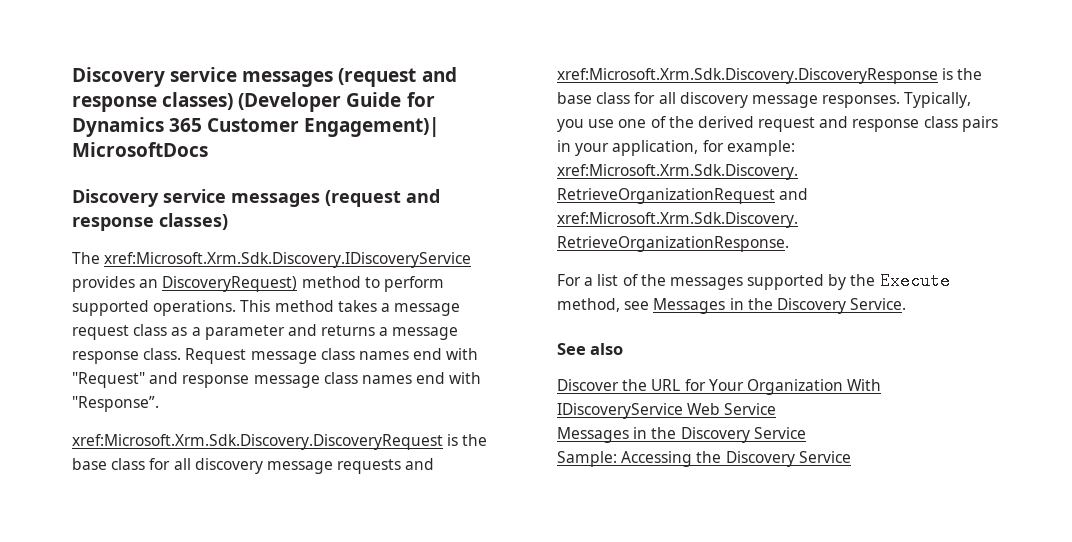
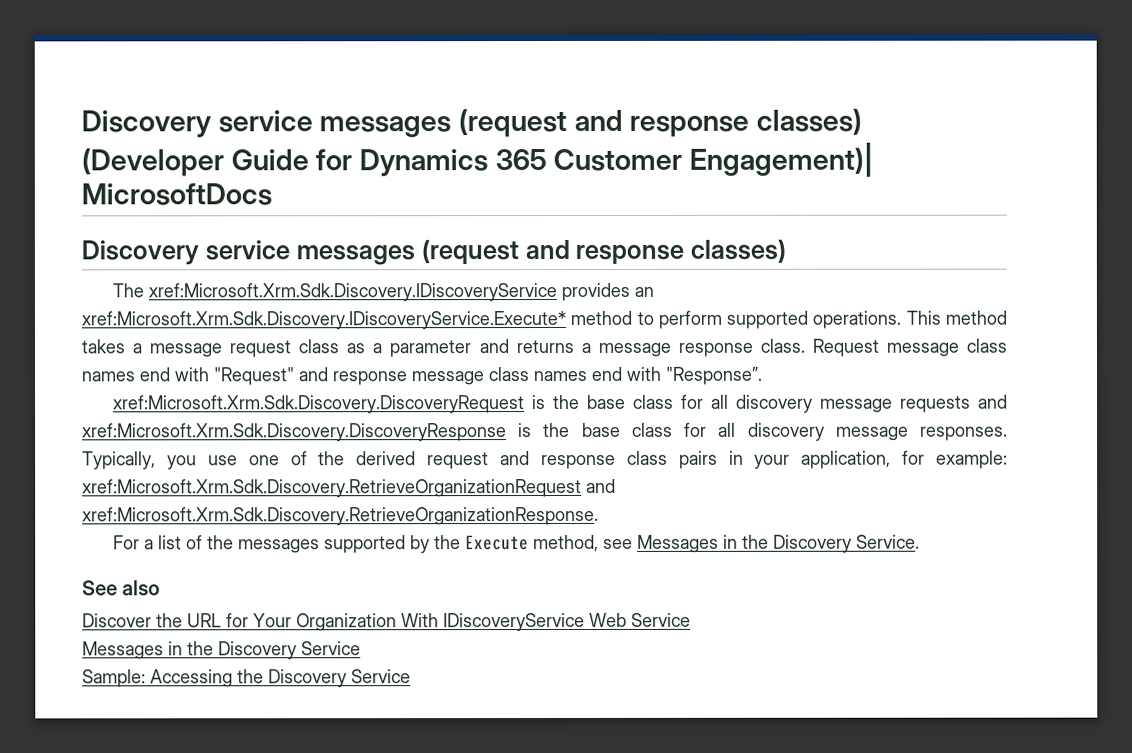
[162,276,298,292] DiscoveryRequest) -> [81,311,566,330] xref:Microsoft.Xrm.Sdk.Discovery.IDiscoveryService.Execute*

